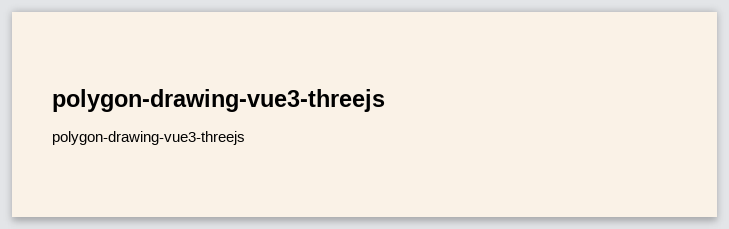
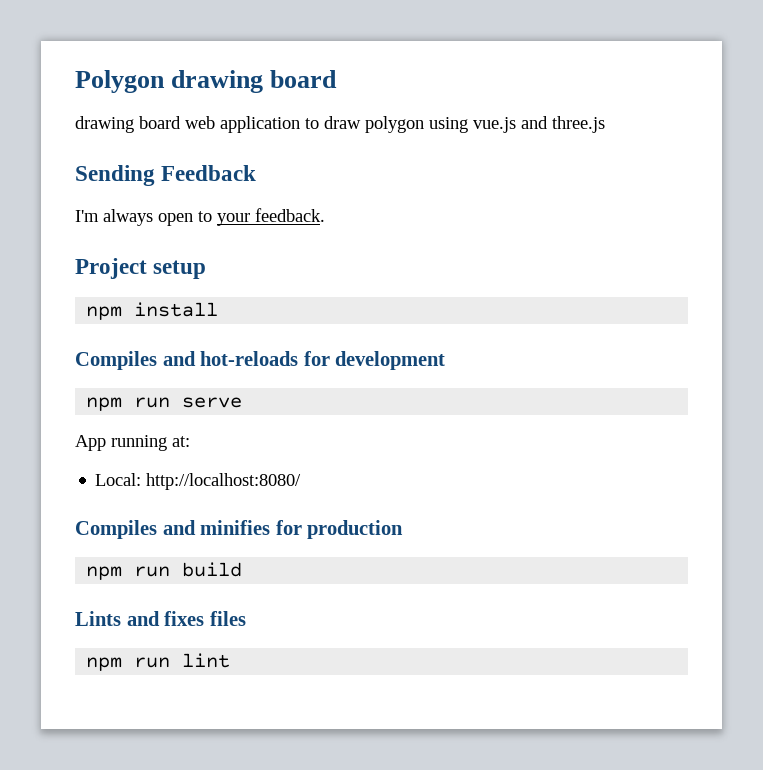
[52,89,385,112] [52,131,245,145] polygon-drawing-vue3-threejs // polygon-drawing-vue3-threejs -> [75,70,338,93] [75,116,605,133] [75,165,257,186] [75,208,325,226] [75,258,207,279] [86,302,219,320] [75,351,446,370] [86,397,243,411] [75,435,190,451] [95,473,302,490] [75,520,404,539] [86,562,243,580] [75,611,246,626] [86,653,231,671] Polygon drawing board // drawing board web application to draw polygon using vue.js and three.js // Sending Feedback // I'm always open to your feedback. // Project setup // npm install // Compiles and hot-reloads for development // npm run serve // App running at: // Local: http://localhost:8080/ // Compiles and minifies for production // npm run build // Lints and fixes files // npm run lint

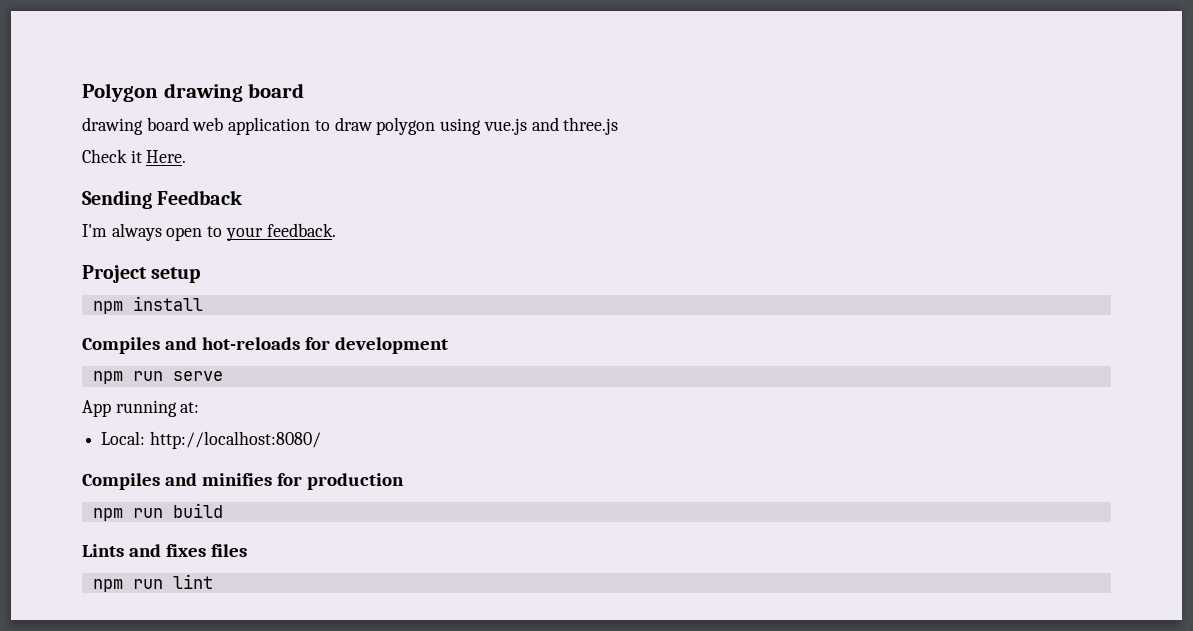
(605, 124) none -> [82,149,187,163] // Check it Here.

